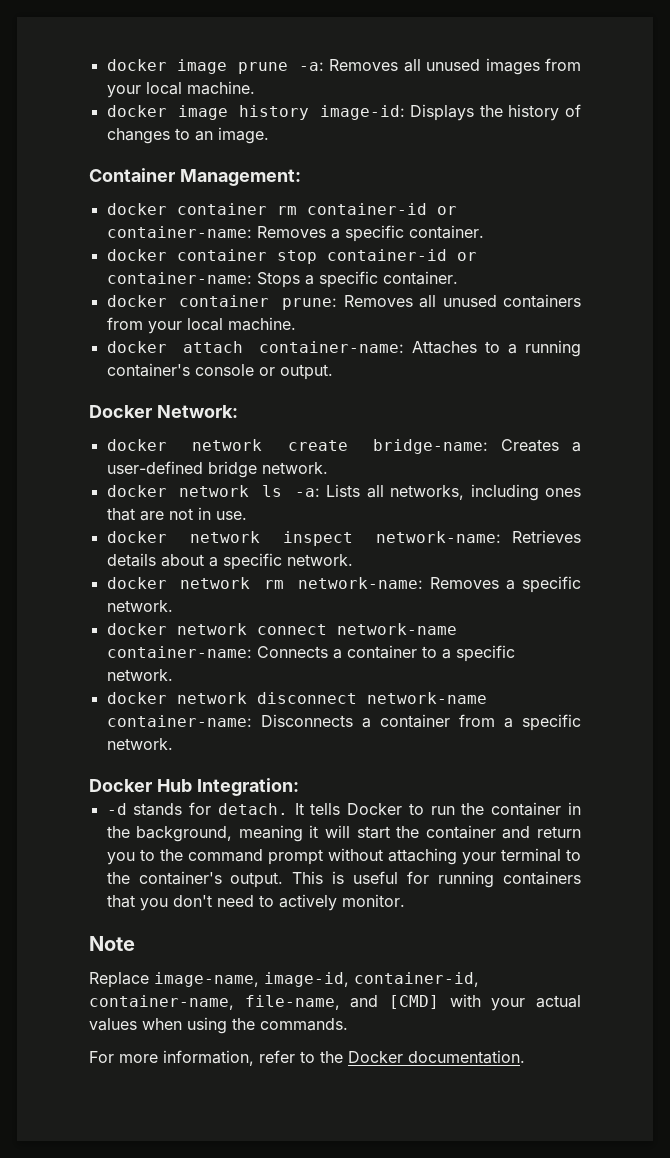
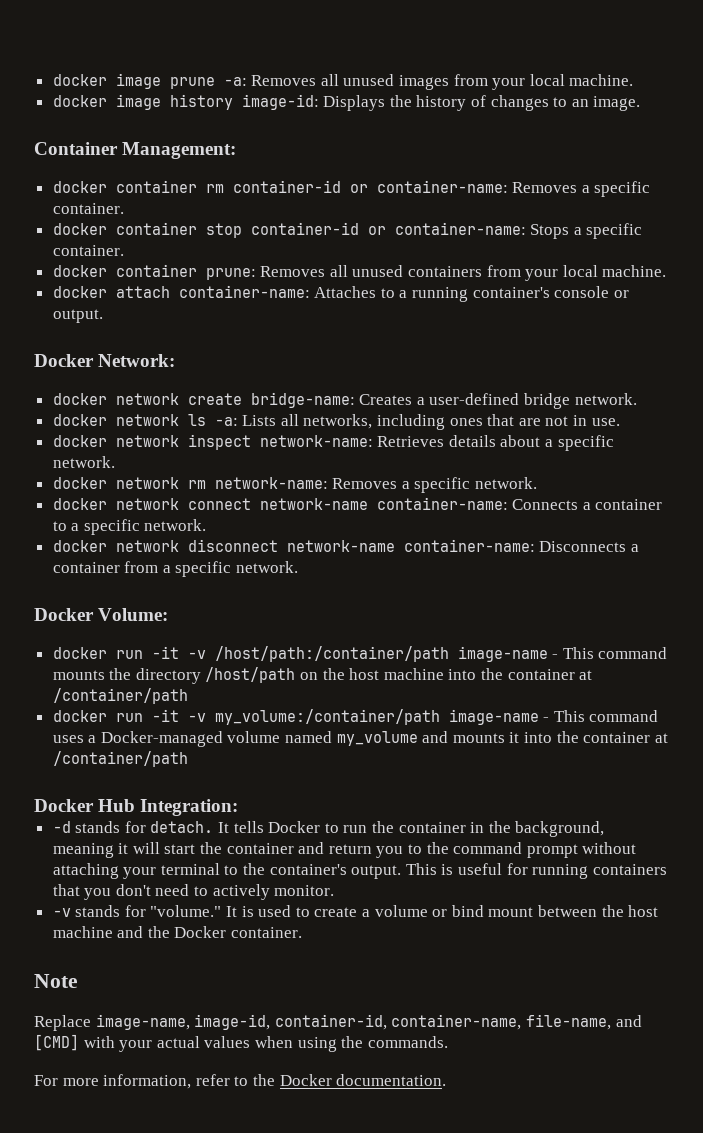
(173, 744) none -> [34,608,169,621] [52,646,668,662] [52,667,593,684] [52,688,188,704] [52,709,659,725] [52,731,668,747] [52,751,188,767] // Docker Volume: // docker run -it -v /host/path:/container/path image-name - This command mounts the directory /host/path on the host machine into the container at /container/path // docker run -it -v my_volume:/container/path image-name - This command uses a Docker-managed volume named my_volume and mounts it into the container at /container/path
(405, 900) none -> [52,905,659,917] [52,926,303,938] // -v stands for "volume." It is used to create a volume or bind mount between the host machine and the Docker container.

